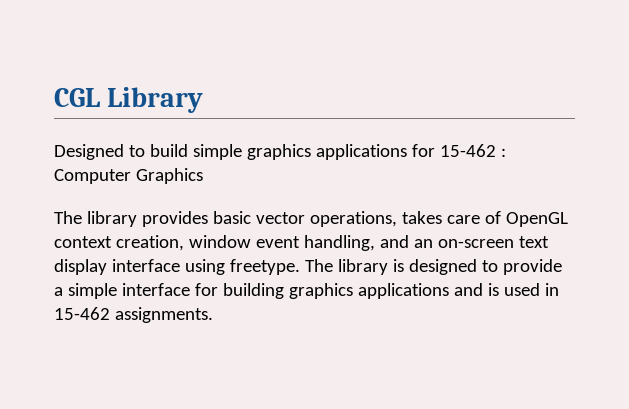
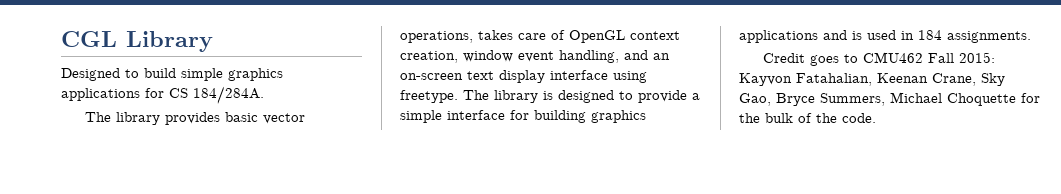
[439,144,506,157] [54,168,203,184] 15-462 : Computer Graphics -> [169,86,264,104] CS 184/284A.
[54,307,110,320] 15-462 -> [918,30,942,40] 184
(213, 315) none -> [763,52,996,66] [739,73,1005,86] [739,92,1040,106] [739,113,876,123] // Credit goes to CMU462 Fall 2015: Kayvon Fatahalian, Keenan Crane, Sky Gao, Bryce Summers, Michael Choquette for the bulk of the code.

